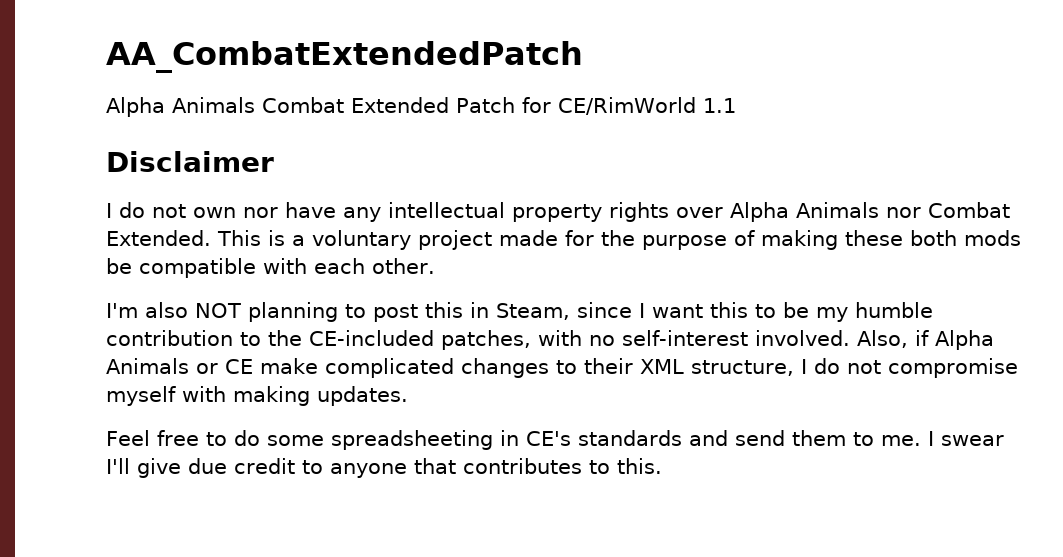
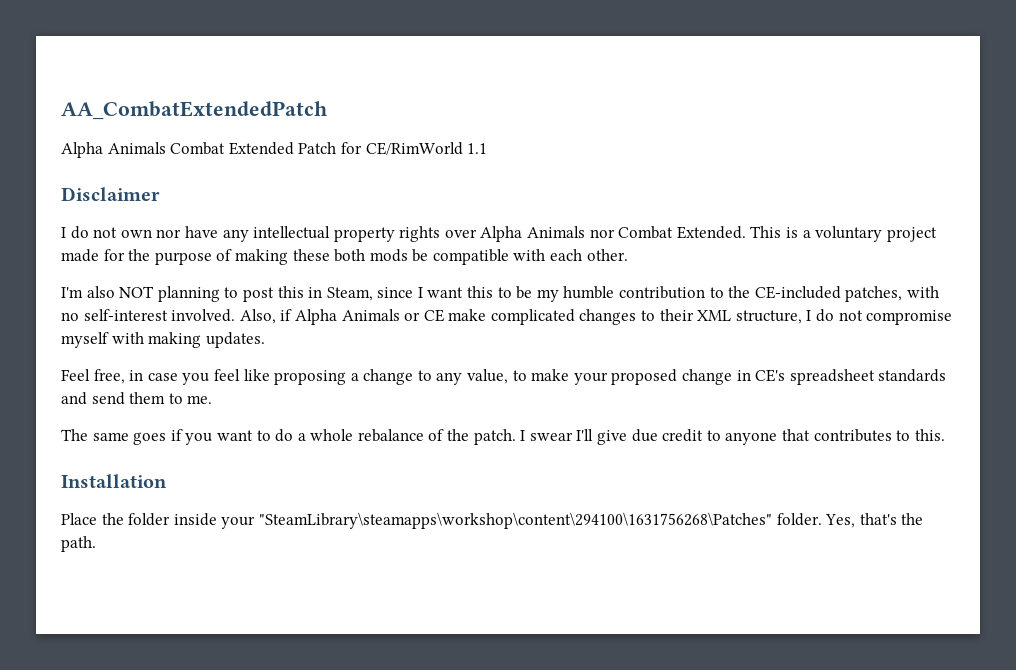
[156,430,493,450] free to do some spreadsheeting -> [93,369,733,385] free, in case you feel like proposing a change to any value, to make your proposed change
(571, 438) none -> [789,369,875,385] spreadsheet
(921, 440) none -> [61,429,516,445] // The same goes if you want to do a whole rebalance of the patch.
(662, 466) none -> [61,474,167,488] [61,512,924,529] [61,536,96,552] // Installation // Place the folder inside your "SteamLibrary\steamapps\workshop\content\294100\1631756268\Patches" folder. Yes, that's the path.

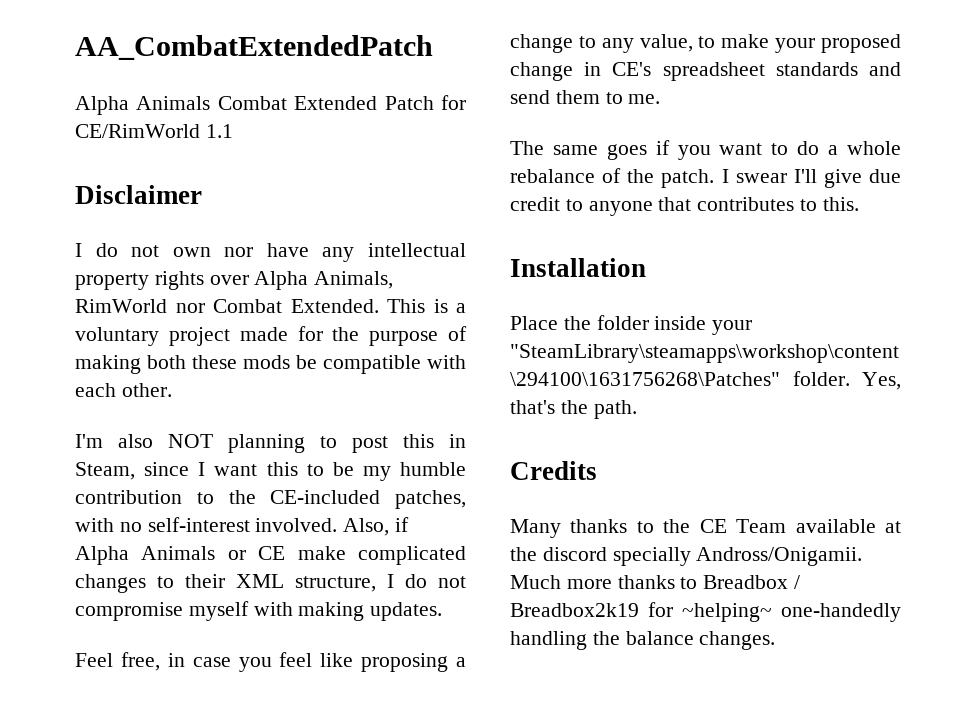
[527,226,586,238] Animals -> [314,271,394,289] [75,299,167,313] Animals, RimWorld
[292,249,366,262] these both -> [147,355,237,369] both these
(96, 544) none -> [510,461,597,480] [510,519,901,538] [510,547,863,566] [510,575,801,589] [510,602,901,622] [510,631,776,650] // Credits // Many thanks to the CE Team available at the discord specially Andross/Onigamii. Much more thanks to Breadbox / Breadbox2k19 for ~helping~ one-handedly handling the balance changes.

